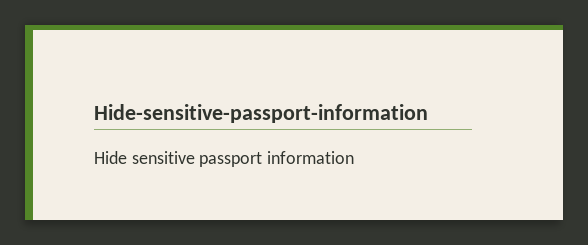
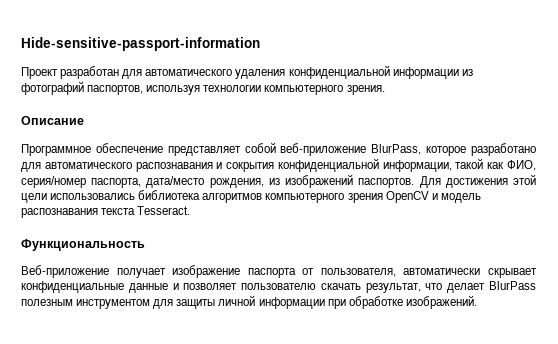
[94,151,355,167] Hide sensitive passport information -> [21,65,473,79] [21,81,385,95] [21,116,84,125] [21,142,536,156] [21,158,536,172] [21,174,536,188] [21,190,481,203] [21,206,191,218] [21,239,145,251] [21,265,537,278] [21,281,536,293] [21,295,477,309] Проект разработан для автоматического удаления конфиденциальной информации из фотографий паспортов, используя технологии компьютерного зрения. // Описание // Программное обеспечение представляет собой веб-приложение BlurPass, которое разработано для автоматического распознавания и сокрытия конфиденциальной информации, такой как ФИО, серия/номер паспорта, дата/место рождения, из изображений паспортов. Для достижения этой цели использовались библиотека алгоритмов компьютерного зрения OpenCV и модель распознавания текста Tesseract. // Функциональность // Веб-приложение получает изображение паспорта от пользователя, автоматически скрывает конфиденциальные данные и позволяет пользователю скачать результат, что делает BlurPass полезным инструментом для защиты личной информации при обработке изображений.

